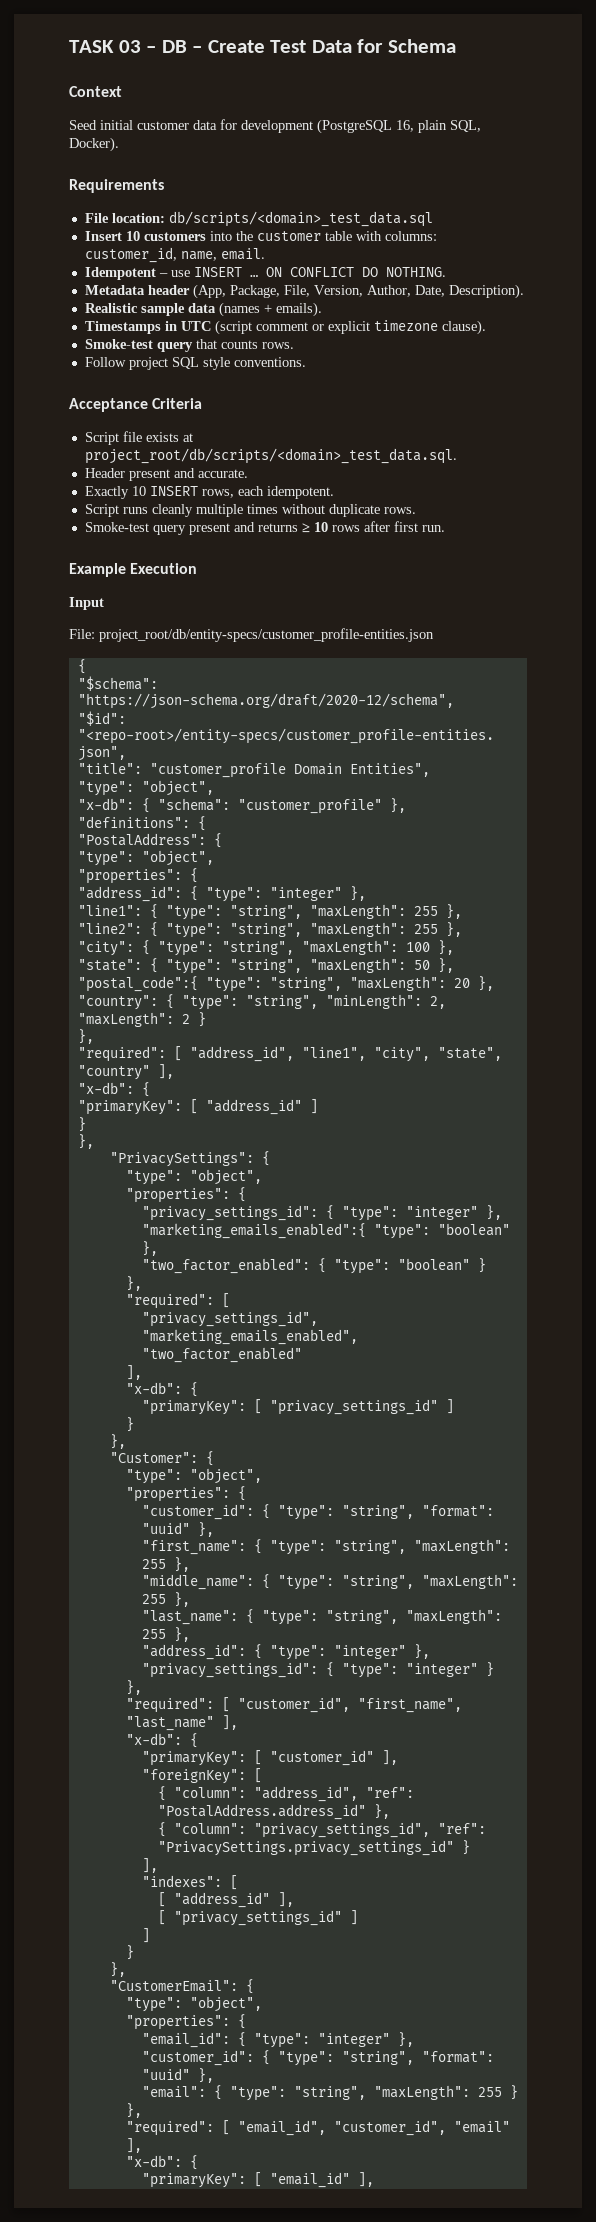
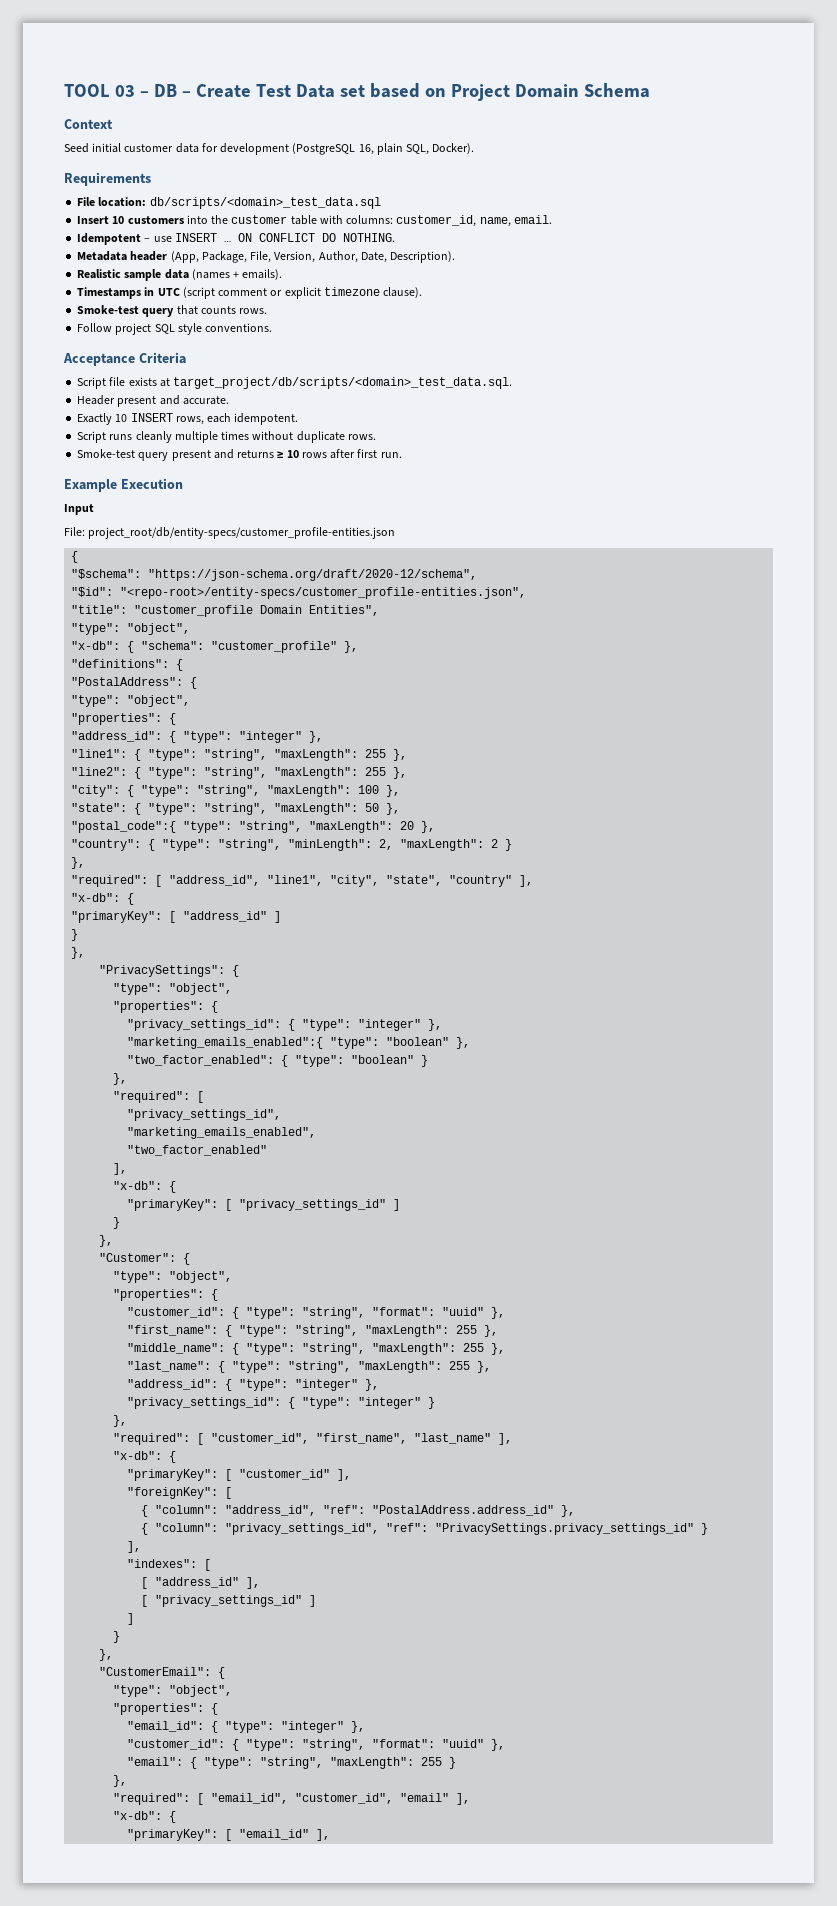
[69,40,114,53] TASK -> [64,84,110,97] TOOL
[357,39,384,53] for -> [339,83,579,101] set based on Project Domain
[84,448,457,464] project_root/db/scripts/<domain>_test_data.sql. -> [173,377,513,389] target_project/db/scripts/<domain>_test_data.sql.

